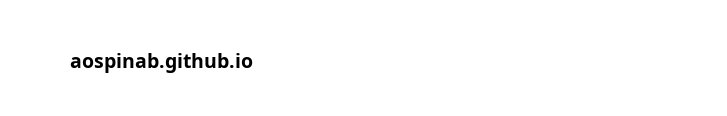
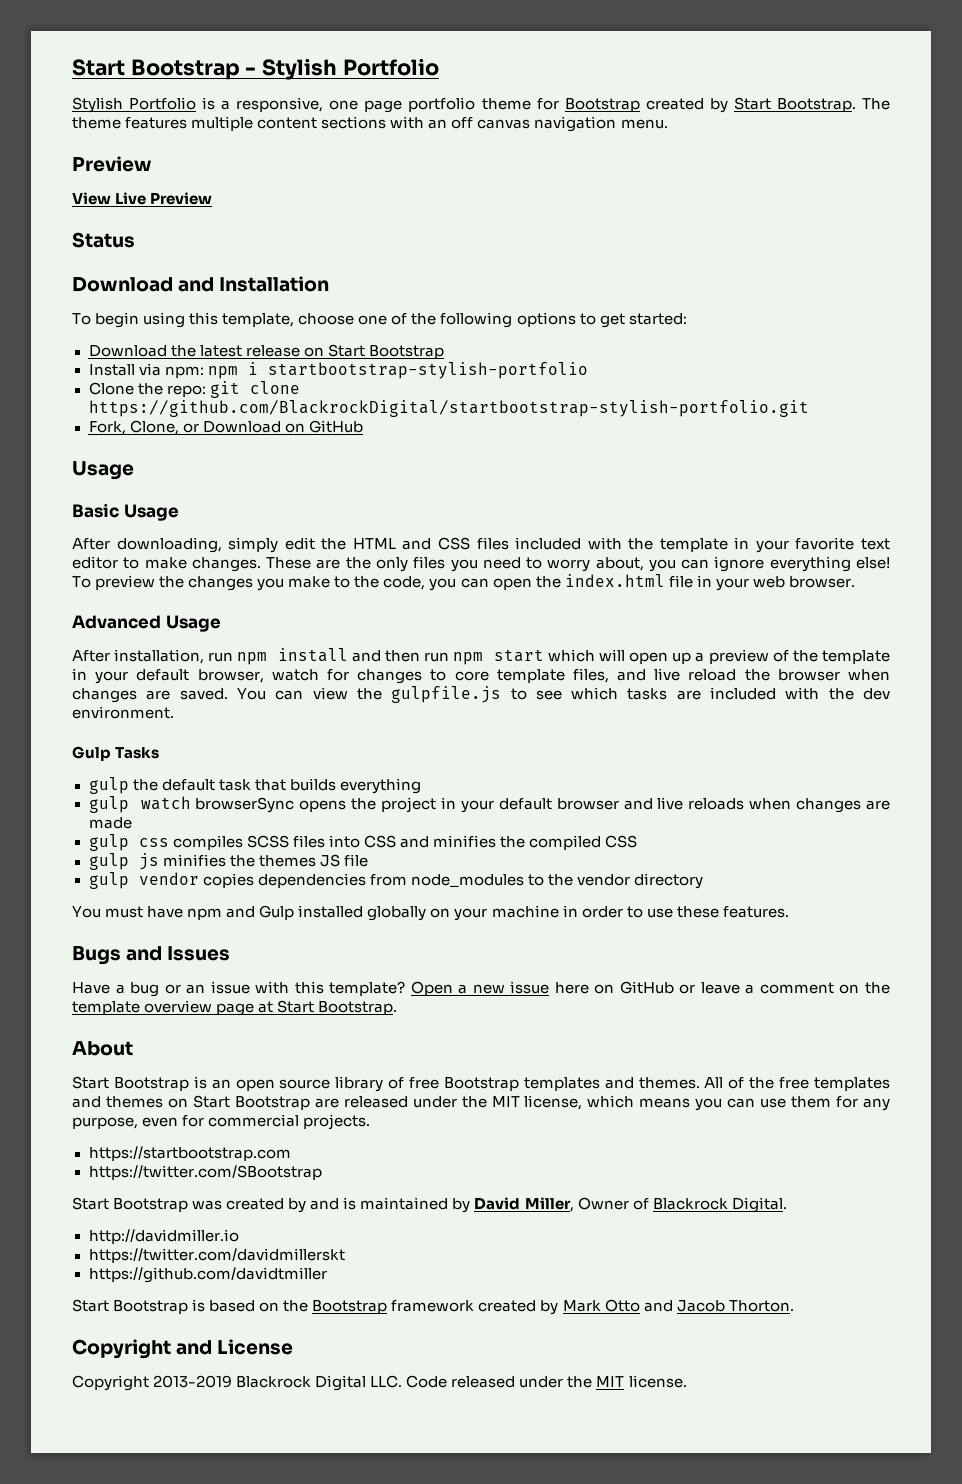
[70,53,253,73] aospinab.github.io -> [72,58,439,80] [72,97,891,113] [72,116,668,132] [72,156,152,172] [72,192,213,205] [72,232,135,248] [72,276,330,292] [72,312,687,328] [88,344,444,359] [88,362,588,379] [88,381,300,398] [88,400,809,417] [88,420,363,435] [72,461,134,480] [72,503,179,521] [72,537,890,553] [72,556,891,572] [72,574,855,591] [72,615,221,632] [72,648,891,665] [72,668,890,684] [72,686,890,703] [72,706,174,719] [72,746,160,761] [88,777,421,794] [88,796,891,813] [88,817,132,829] [88,834,637,851] [88,853,368,870] [88,872,703,889] [72,905,789,921] [72,946,231,965] [72,981,890,997] [72,1000,398,1016] [72,1041,133,1056] [72,1076,890,1092] [72,1095,891,1111] [72,1114,371,1130] [88,1146,291,1161] [88,1165,322,1180] [72,1197,787,1213] [88,1229,239,1244] [88,1248,345,1263] [88,1267,327,1283] [72,1299,794,1315] [72,1339,294,1359] [72,1375,687,1391] Start Bootstrap - Stylish Portfolio // Stylish Portfolio is a responsive, one page portfolio theme for Bootstrap created by Start Bootstrap. The theme features multiple content sections with an off canvas navigation menu. // Preview // View Live Preview // Status // Download and Installation // To begin using this template, choose one of the following options to get started: // Download the latest release on Start Bootstrap // Install via npm: npm i startbootstrap-stylish-portfolio // Clone the repo: git clone https://github.com/BlackrockDigital/startbootstrap-stylish-portfolio.git // Fork, Clone, or Download on GitHub // Usage // Basic Usage // After downloading, simply edit the HTML and CSS files included with the template in your favorite text editor to make changes. These are the only files you need to worry about, you can ignore everything else! To preview the changes you make to the code, you can open the index.html file in your web browser. // Advanced Usage // After installation, run npm install and then run npm start which will open up a preview of the template in your default browser, watch for changes to core template files, and live reload the browser when changes are saved. You can view the gulpfile.js to see which tasks are included with the dev environment. // Gulp Tasks // gulp the default task that builds everything // gulp watch browserSync opens the project in your default browser and live reloads when changes are made // gulp css compiles SCSS files into CSS and minifies the compiled CSS // gulp js minifies the themes JS file // gulp vendor copies dependencies from node_modules to the vendor directory // You must have npm and Gulp installed globally on your machine in order to use these features. // Bugs and Issues // Have a bug or an issue with this template? Open a new issue here on GitHub or leave a comment on the template overview page at Start Bootstrap. // About // Start Bootstrap is an open source library of free Bootstrap templates and themes. All of the free templates and themes on Start Bootstrap are released under the MIT license, which means you can use them for any purpose, even for commercial projects. // https://startbootstrap.com // https://twitter.com/SBootstrap // Start Bootstrap was created by and is maintained by David Miller, Owner of Blackrock Digital. // http://davidmiller.io // https://twitter.com/davidmillerskt // https://github.com/davidtmiller // Start Bootstrap is based on the Bootstrap framework created by Mark Otto and Jacob Thorton. // Copyright and License // Copyright 2013-2019 Blackrock Digital LLC. Code released under the MIT license.

